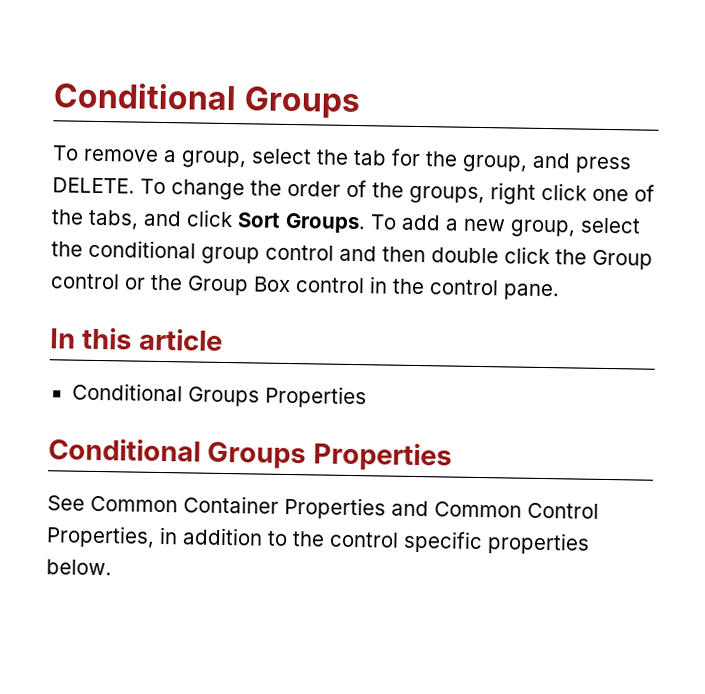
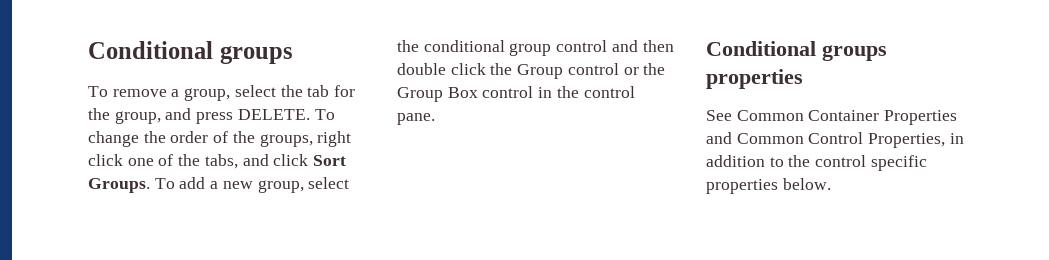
[53,82,361,120] Conditional Groups -> [88,41,293,64] Conditional groups
[49,326,223,351] [71,382,367,409] [48,437,452,472] In this article // Conditional Groups Properties // Conditional Groups Properties -> [706,41,887,61] [706,69,803,89] Conditional groups properties

